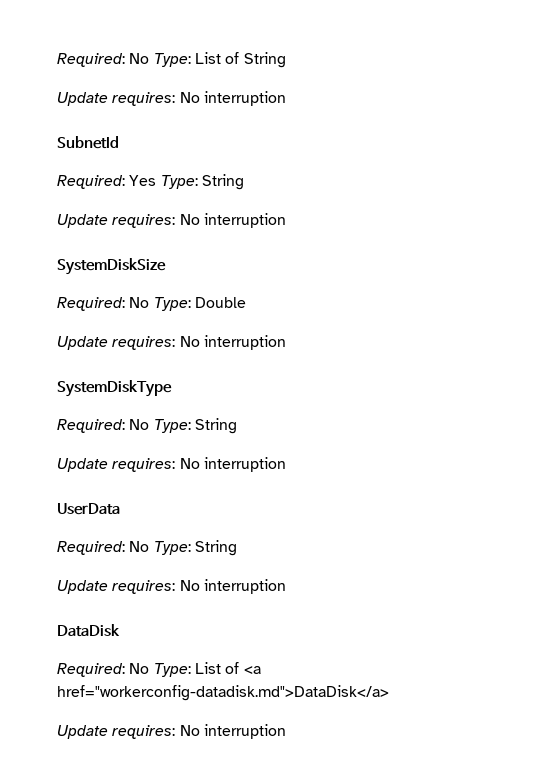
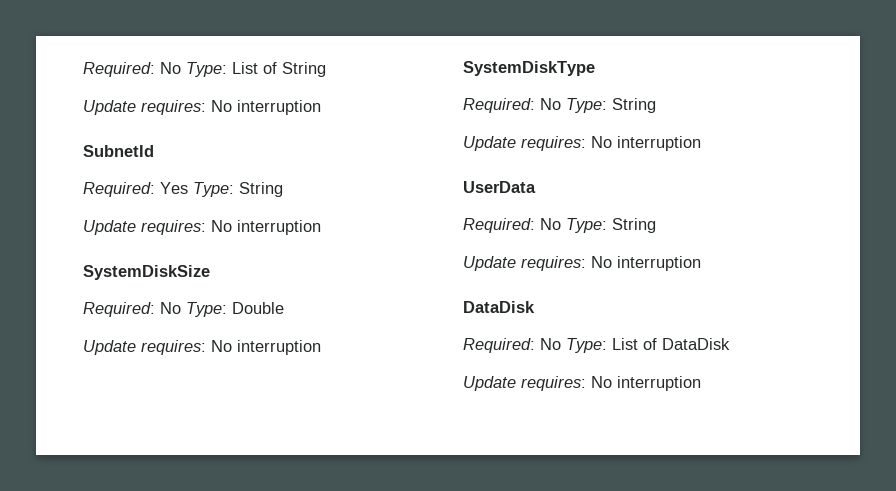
[243,666,261,674] [57,685,389,701] <a href="workerconfig-datadisk.md">DataDisk</a> -> [662,338,730,350] DataDisk

